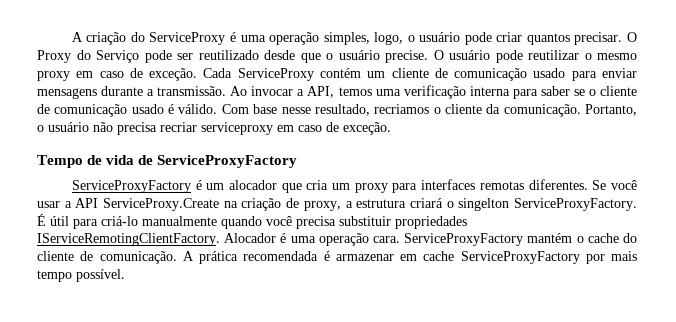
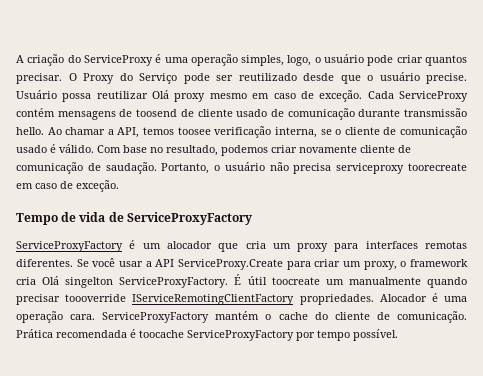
[433,50,637,63] [37,71,70,81] O usuário pode reutilizar o mesmo proxy -> [16,90,247,102] Usuário possa reutilizar Olá proxy mesmo
[367,68,637,81] [37,85,570,99] um cliente de comunicação usado para enviar mensagens durante a transmissão. Ao invocar a API, temos uma verificação interna para saber -> [57,108,467,120] [16,126,317,138] mensagens de toosend de cliente usado de comunicação durante transmissão hello. Ao chamar a API, temos toosee verificação interna,
[281,104,581,117] nesse resultado, recriamos o cliente da comunicação. -> [150,145,411,156] [16,162,157,174] no resultado, podemos criar novamente cliente de comunicação de saudação.
[160,122,273,135] recriar serviceproxy -> [336,163,467,174] serviceproxy toorecreate
[223,198,637,211] [37,214,467,229] [37,233,220,246] na criação de proxy, a estrutura criará o singelton ServiceProxyFactory. É útil para criá-lo manualmente quando você precisa substituir propriedades IServiceRemotingClientFactory. -> [286,259,469,270] [16,274,467,288] [16,294,374,305] para criar um proxy, o framework cria Olá singelton ServiceProxyFactory. É útil toocreate um manualmente quando precisar toooverride IServiceRemotingClientFactory propriedades.
[182,251,455,264] A prática recomendada é armazenar em cache -> [16,329,184,338] Prática recomendada é toocache
[611,251,637,261] mais -> (315, 336) none

